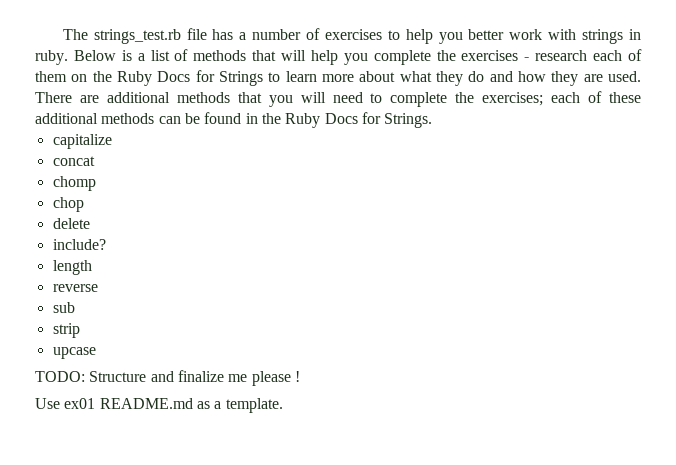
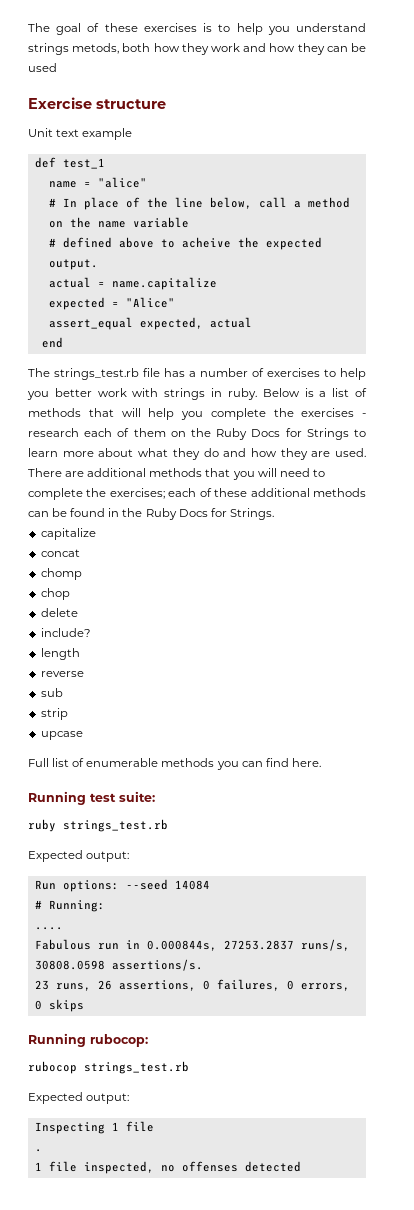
[62,29,88,40] The -> [28,23,367,35] [28,43,366,55] [28,63,57,72] [28,97,166,109] [28,128,133,140] [34,157,105,169] [48,177,147,188] [48,197,350,210] [48,217,189,228] [48,237,322,250] [48,259,98,270] [48,277,217,290] [48,297,175,310] [48,317,252,330] [41,337,63,348] [28,368,50,377] The goal of these exercises is to help you understand strings metods, both how they work and how they can be used // Exercise structure // Unit text example // def test_1 // name = "alice" // # In place of the line below, call a method on the name variable // # defined above to acheive the expected output. // actual = name.capitalize // expected = "Alice" // assert_equal expected, actual // end // The
[35,370,300,386] [35,398,283,413] TODO: Structure and finalize me please ! // Use ex01 README.md as a template. -> [28,758,321,770] [28,791,155,805] [28,819,168,832] [28,850,130,862] [34,879,210,892] [34,900,105,912] [34,927,63,930] [34,939,350,951] [34,959,203,971] [34,979,350,991] [34,999,84,1012] [28,1033,148,1047] [28,1061,189,1074] [28,1092,130,1104] [34,1121,154,1134] [34,1149,42,1152] [34,1161,301,1174] Full list of enumerable methods you can find here. // Running test suite: // ruby strings_test.rb // Expected output: // Run options: --seed 14084 // # Running: // .... // Fabulous run in 0.000844s, 27253.2837 runs/s, 30808.0598 assertions/s. // 23 runs, 26 assertions, 0 failures, 0 errors, 0 skips // Running rubocop: // rubocop strings_test.rb // Expected output: // Inspecting 1 file // . // 1 file inspected, no offenses detected

